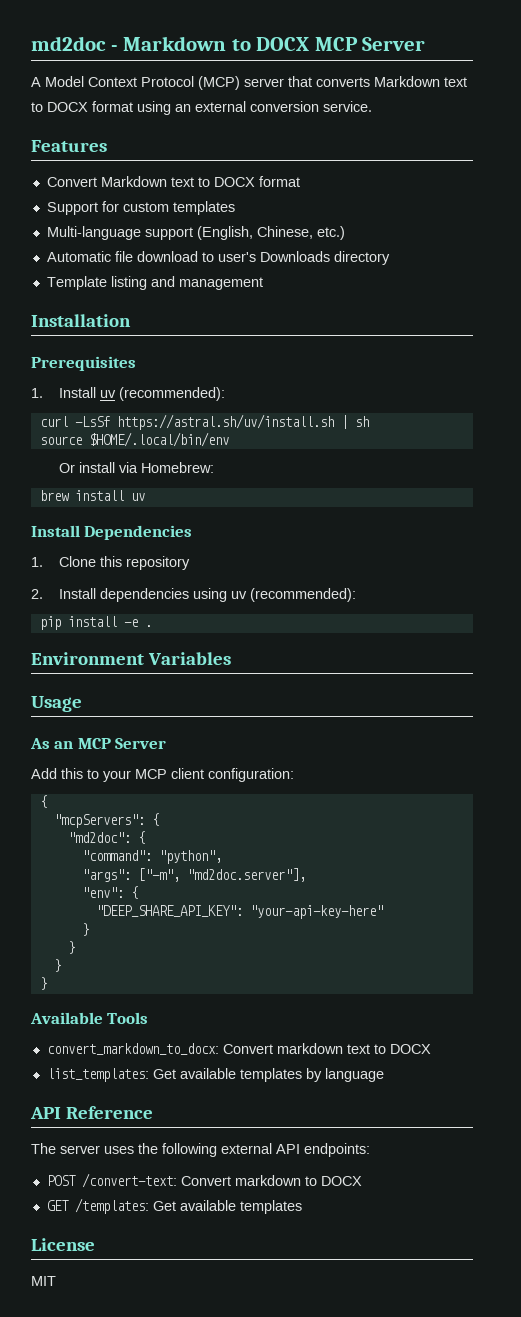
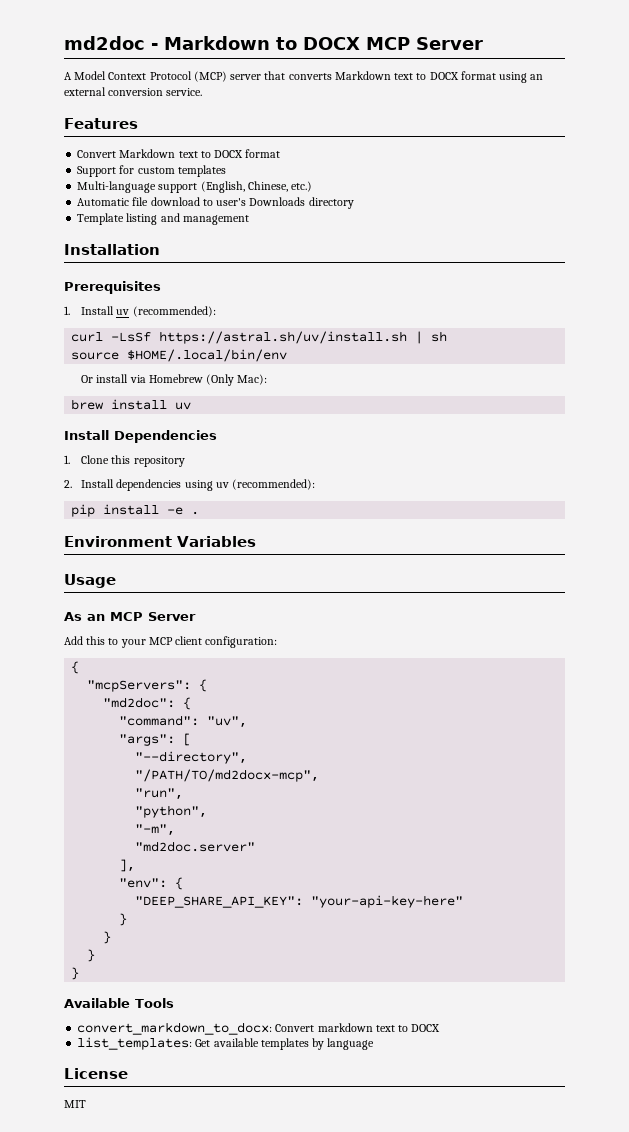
[141,462,215,473] Homebrew: -> [148,374,268,386] Homebrew (Only Mac):
[158,850,222,864] [81,868,306,882] "python", // "args": ["-m", "md2doc.server"], -> [207,716,248,728] [119,733,192,746] [135,751,248,764] [135,769,320,782] [135,788,184,800] [135,805,208,818] [135,824,176,836] [135,841,256,852] [119,859,136,872] "uv", // "args": [ // "--directory", // "/PATH/TO/md2docx-mcp", // "run", // "python", // "-m", // "md2doc.server" // ],
[30,1106,153,1119] [31,1143,370,1157] [46,1173,362,1188] [46,1198,302,1214] // API Reference // The server uses the following external API endpoints: // POST /convert-text: Convert markdown to DOCX // GET /templates: Get available templates -> (375, 1044) none

